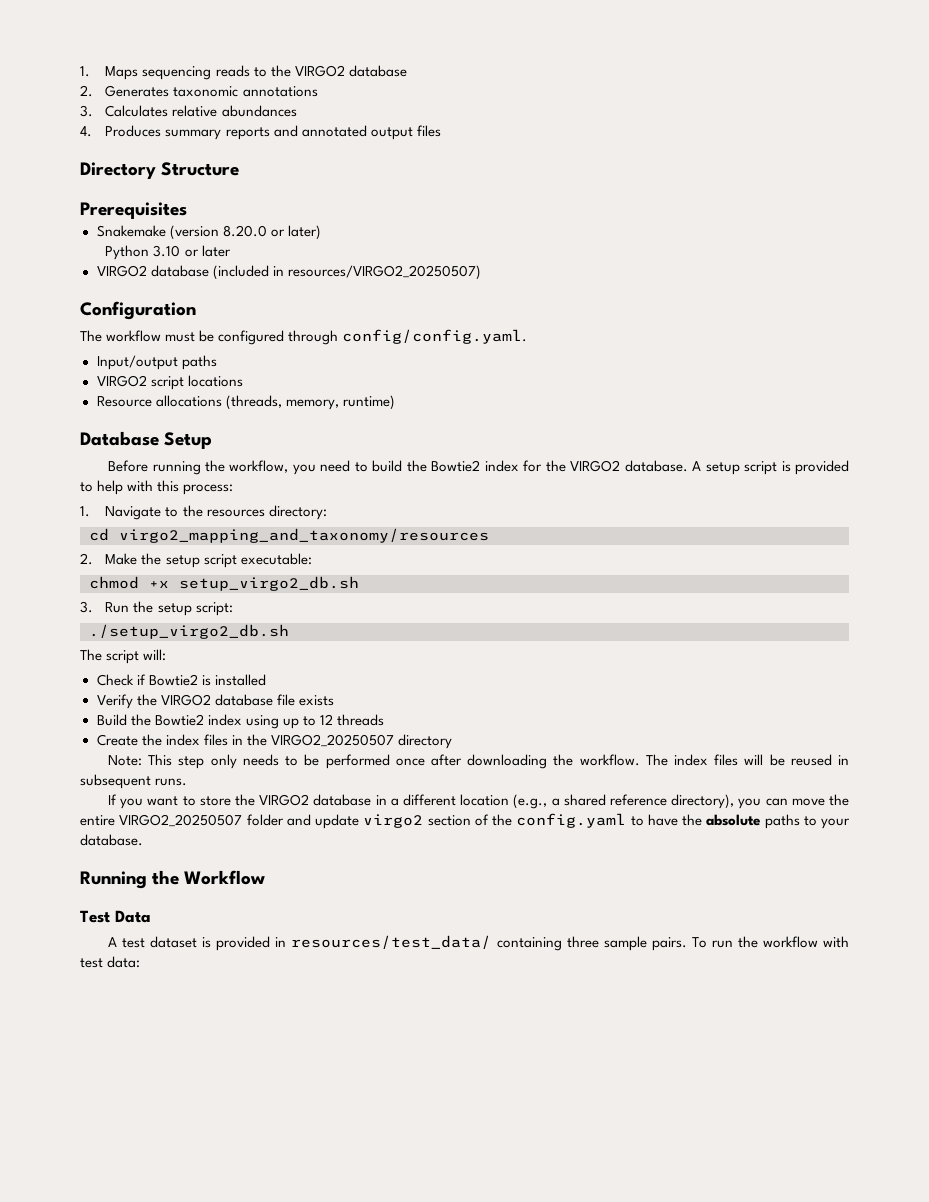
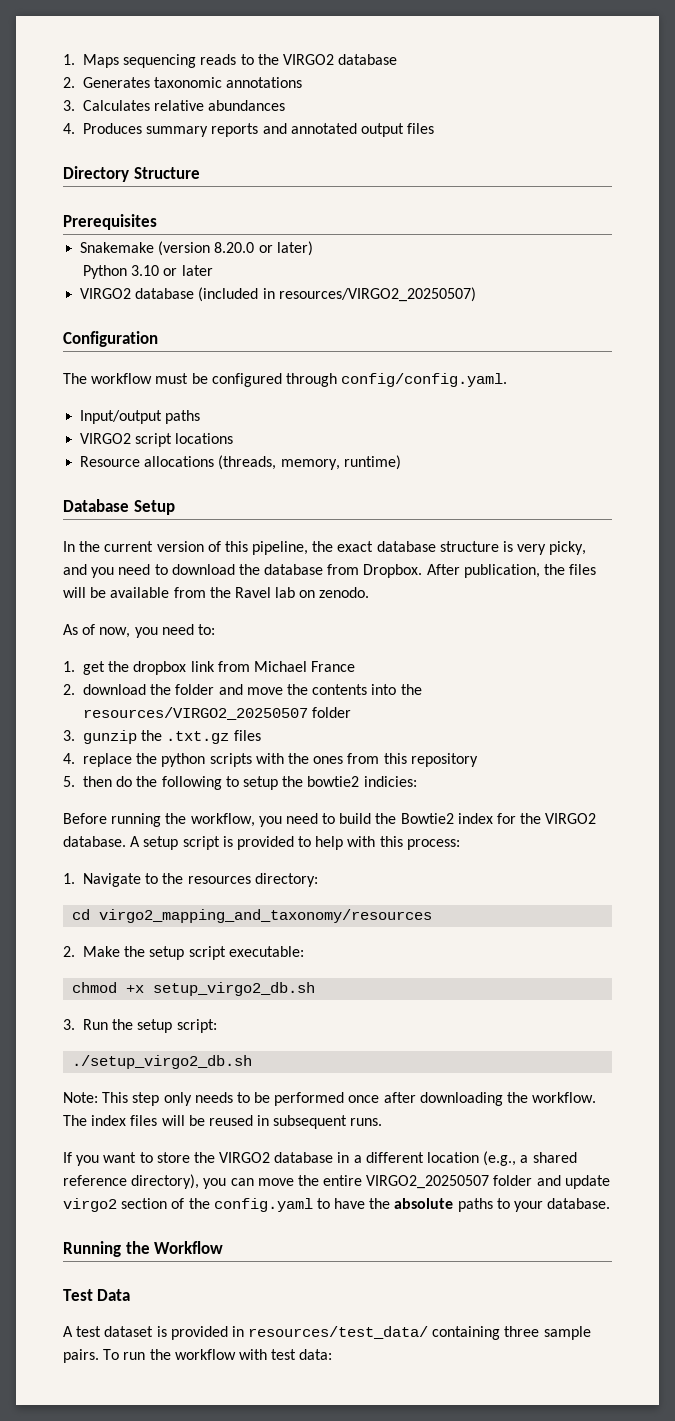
(213, 440) none -> [63,541,587,555] [63,564,597,578] [63,587,370,598] [63,624,215,638] [63,661,356,675] [63,684,422,695] [83,707,352,720] [63,730,261,744] [63,753,478,767] [63,776,417,790] // In the current version of this pipeline, the exact database structure is very picky, and you need to download the database from Dropbox. After publication, the files will be available from the Ravel lab on zenodo. // As of now, you need to: // 1. get the dropbox link from Michael France // 2. download the folder and move the contents into the resources/VIRGO2_20250507 folder // 3. gunzip the .txt.gz files // 4. replace the python scripts with the ones from this repository // 5. then do the following to setup the bowtie2 indicies:
[80,649,167,664] [96,674,266,686] [96,694,334,709] [96,714,384,729] [96,734,452,749] // The script will: // Check if Bowtie2 is installed // Verify the VIRGO2 database file exists // Build the Bowtie2 index using up to 12 threads // Create the index files in the VIRGO2_20250507 directory -> (253, 1062) none

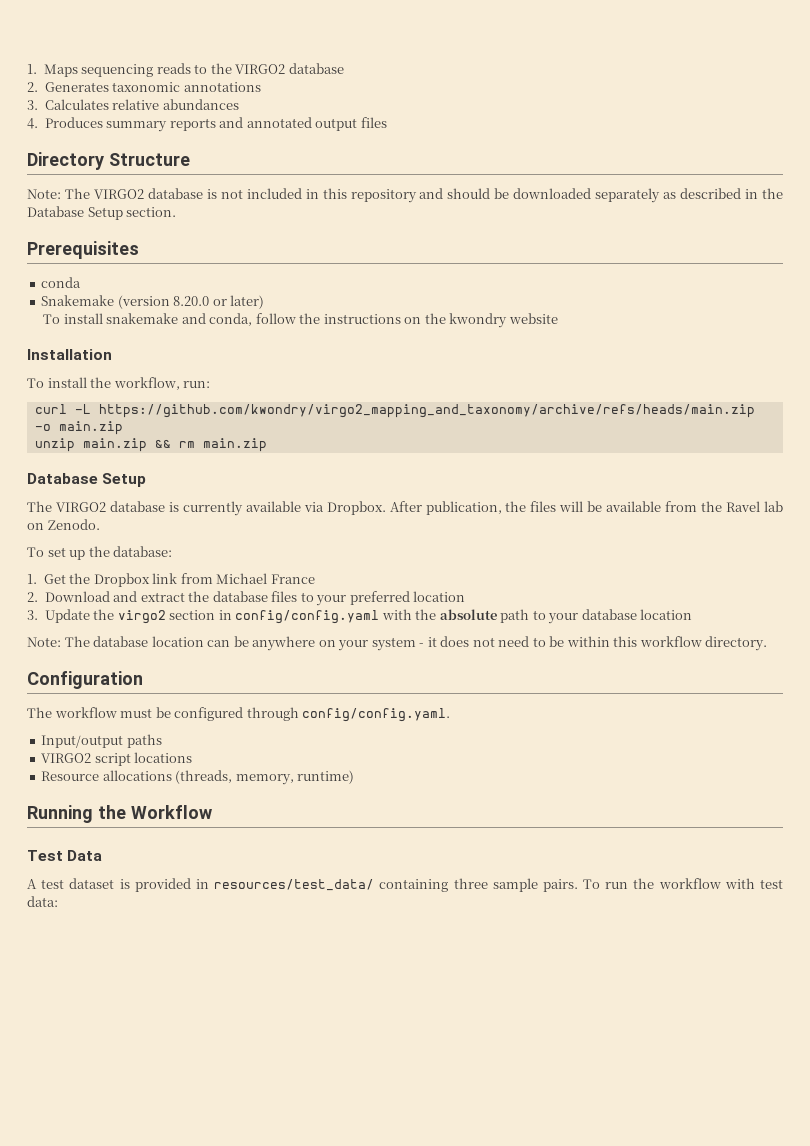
(200, 173) none -> [27,188,784,203] [27,206,177,220] // Note: The VIRGO2 database is not included in this repository and should be downloaded separately as described in the Database Setup section.
(157, 222) none -> [41,277,82,288] // conda
[83,265,213,279] [80,287,476,302] Python 3.10 or later // VIRGO2 database (included in resources/VIRGO2_20250507) -> [43,313,558,328] [27,349,112,360] [27,377,211,390] [34,404,755,418] [34,421,123,435] [34,438,267,452] [27,473,147,487] [27,501,784,516] [27,519,100,530] [27,546,173,560] [27,573,315,587] [27,591,466,606] [27,609,693,624] [27,636,768,651] To install snakemake and conda, follow the instructions on the kwondry website // Installation // To install the workflow, run: // curl -L https://github.com/kwondry/virgo2_mapping_and_taxonomy/archive/refs/heads/main.zip -o main.zip // unzip main.zip && rm main.zip // Database Setup // The VIRGO2 database is currently available via Dropbox. After publication, the files will be available from the Ravel lab on Zenodo. // To set up the database: // 1. Get the Dropbox link from Michael France // 2. Download and extract the database files to your preferred location // 3. Update the virgo2 section in config/config.yaml with the absolute path to your database location // Note: The database location can be anywhere on your system - it does not need to be within this workflow directory.
[63,499,175,515] [63,541,587,555] [63,564,597,578] [63,587,370,598] [63,624,215,638] [63,661,356,675] [63,684,422,695] [83,707,352,720] [63,730,261,744] [63,753,478,767] [63,776,417,790] [63,813,597,827] [63,836,460,850] [63,873,318,887] [72,909,433,923] [63,946,304,960] [72,982,316,996] [63,1019,217,1033] [72,1055,253,1069] [63,1092,597,1106] [63,1115,383,1129] [63,1151,577,1166] [63,1174,610,1189] [63,1198,611,1212] // Database Setup // In the current version of this pipeline, the exact database structure is very picky, and you need to download the database from Dropbox. After publication, the files will be available from the Ravel lab on zenodo. // As of now, you need to: // 1. get the dropbox link from Michael France // 2. download the folder and move the contents into the resources/VIRGO2_20250507 folder // 3. gunzip the .txt.gz files // 4. replace the python scripts with the ones from this repository // 5. then do the following to setup the bowtie2 indicies: // Before running the workflow, you need to build the Bowtie2 index for the VIRGO2 database. A setup script is provided to help with this process: // 1. Navigate to the resources directory: // cd virgo2_mapping_and_taxonomy/resources // 2. Make the setup script executable: // chmod +x setup_virgo2_db.sh // 3. Run the setup script: // ./setup_virgo2_db.sh // Note: This step only needs to be performed once after downloading the workflow. The index files will be reused in subsequent runs. // If you want to store the VIRGO2 database in a different location (e.g., a shared reference directory), you can move the entire VIRGO2_20250507 folder and update virgo2 section of the config.yaml to have the absolute paths to your database. -> (355, 777) none

